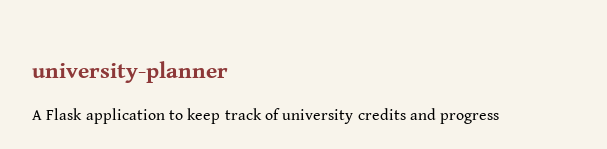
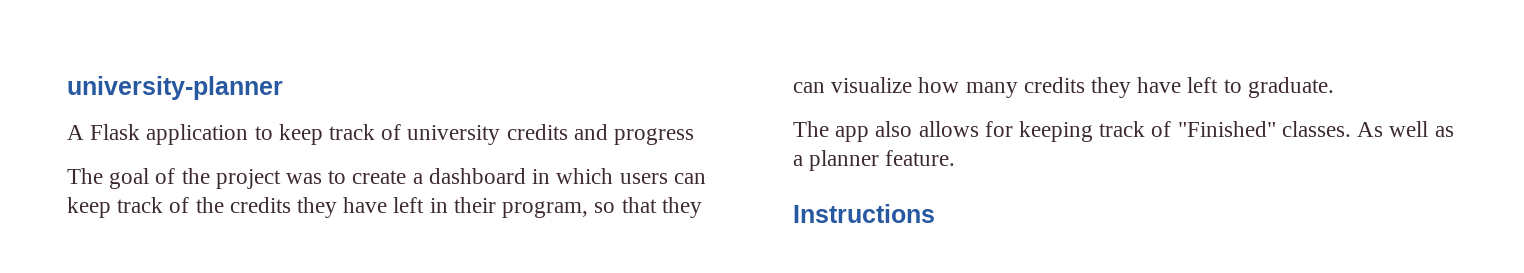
(500, 118) none -> [67,168,706,189] [67,197,702,218] [793,77,1334,98] [793,121,1454,142] [793,150,956,171] [793,204,935,223] // The goal of the project was to create a dashboard in which users can keep track of the credits they have left in their program, so that they can visualize how many credits they have left to graduate. // The app also allows for keeping track of "Finished" classes. As well as a planner feature. // Instructions

